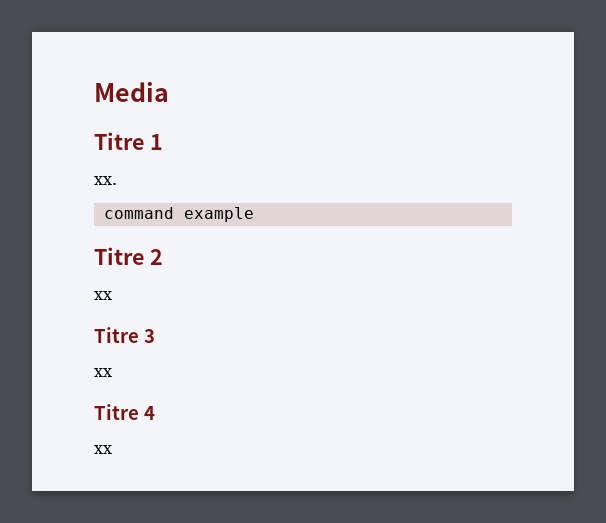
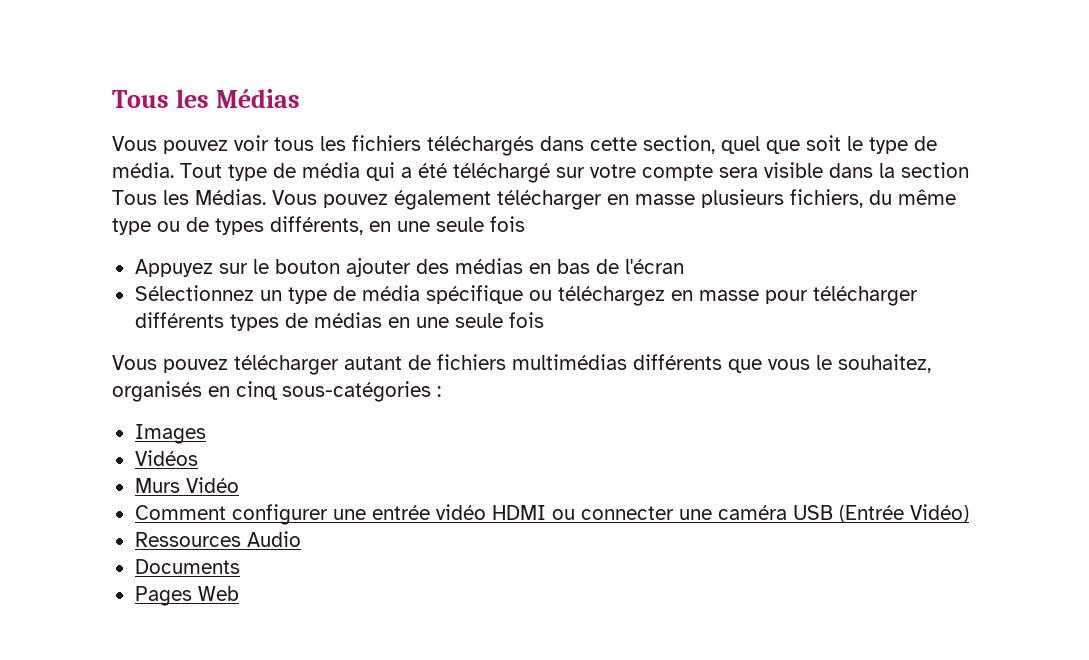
[94,82,169,102] [94,132,163,150] [94,176,117,185] [103,207,254,222] [94,247,163,265] [94,291,112,300] [94,327,155,343] [94,368,112,377] [94,404,155,420] [94,445,112,454] Media // Titre 1 // xx. // command example // Titre 2 // xx // Titre 3 // xx // Titre 4 // xx -> [112,89,301,108] [112,135,937,156] [112,162,969,183] [112,189,956,210] [112,216,525,235] [134,258,684,277] [134,285,918,306] [134,312,544,331] [112,354,931,375] [112,381,441,402] [134,424,206,444] [134,450,198,466] [134,477,239,493] [134,504,969,525] [134,531,301,547] [134,559,240,574] [134,586,239,606] Tous les Médias // Vous pouvez voir tous les fichiers téléchargés dans cette section, quel que soit le type de média. Tout type de média qui a été téléchargé sur votre compte sera visible dans la section Tous les Médias. Vous pouvez également télécharger en masse plusieurs fichiers, du même type ou de types différents, en une seule fois // Appuyez sur le bouton ajouter des médias en bas de l'écran // Sélectionnez un type de média spécifique ou téléchargez en masse pour télécharger différents types de médias en une seule fois // Vous pouvez télécharger autant de fichiers multimédias différents que vous le souhaitez, organisés en cinq sous-catégories : // Images // Vidéos // Murs Vidéo // Comment configurer une entrée vidéo HDMI ou connecter une caméra USB (Entrée Vidéo) // Ressources Audio // Documents // Pages Web

